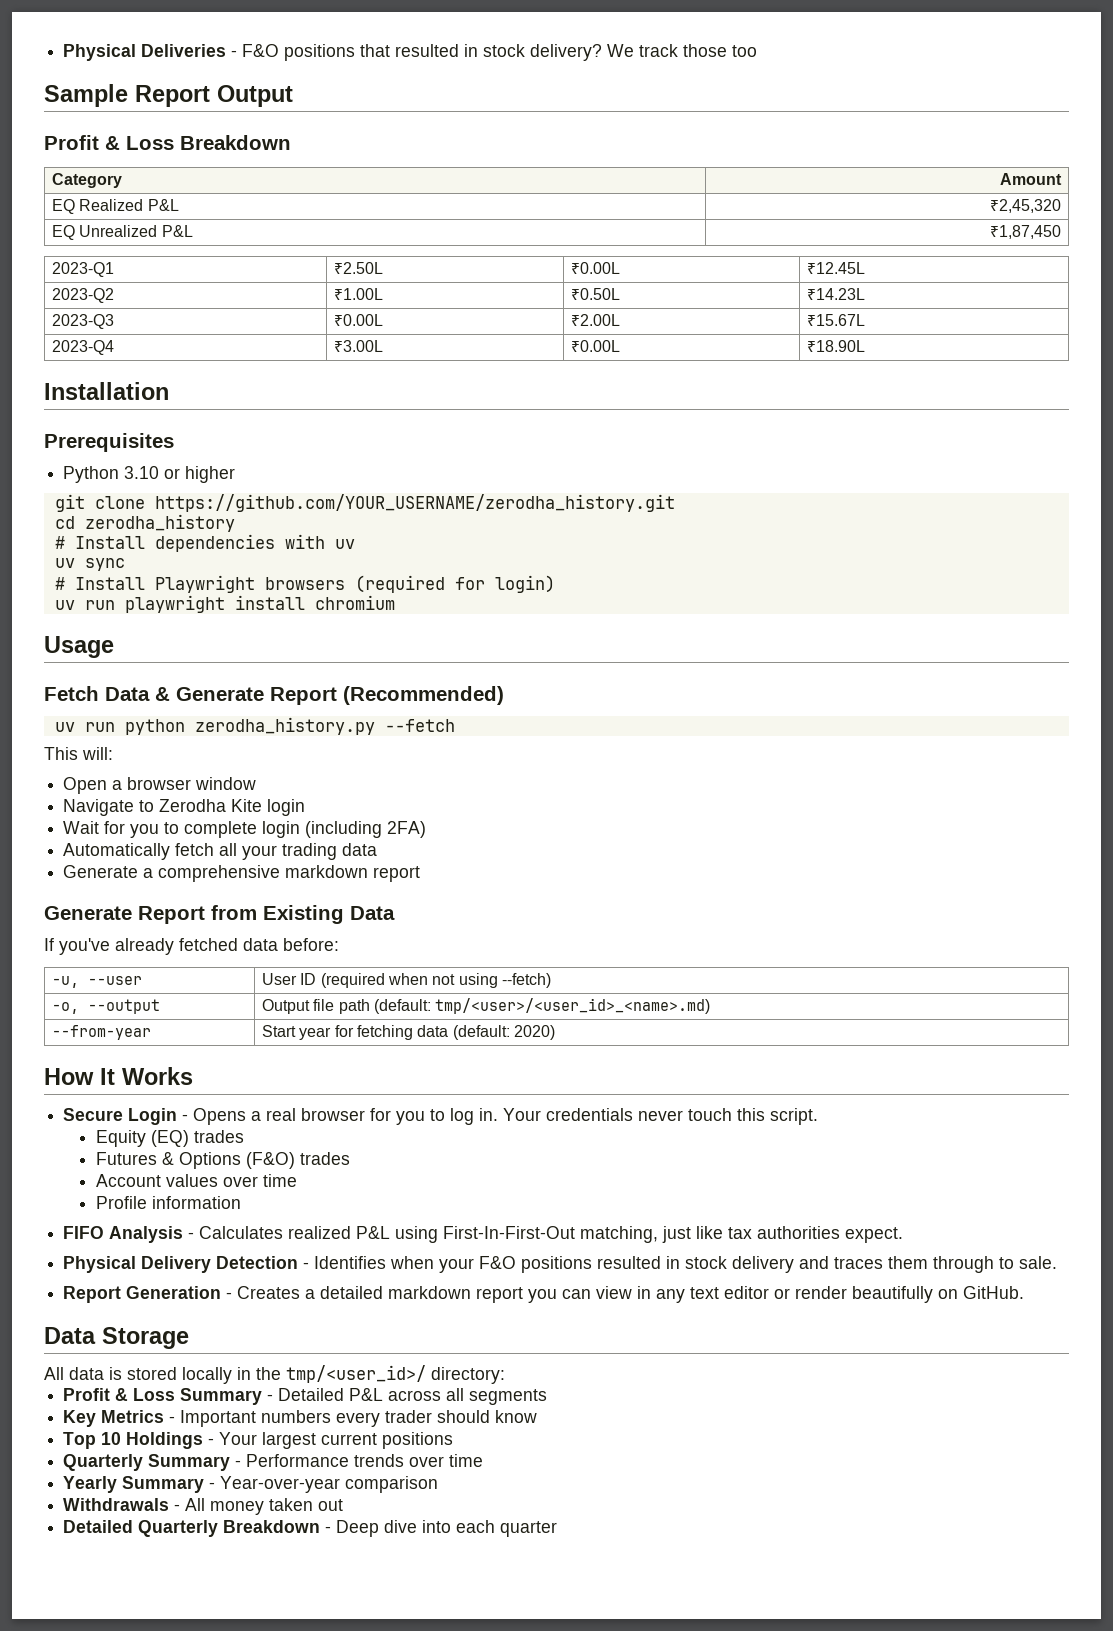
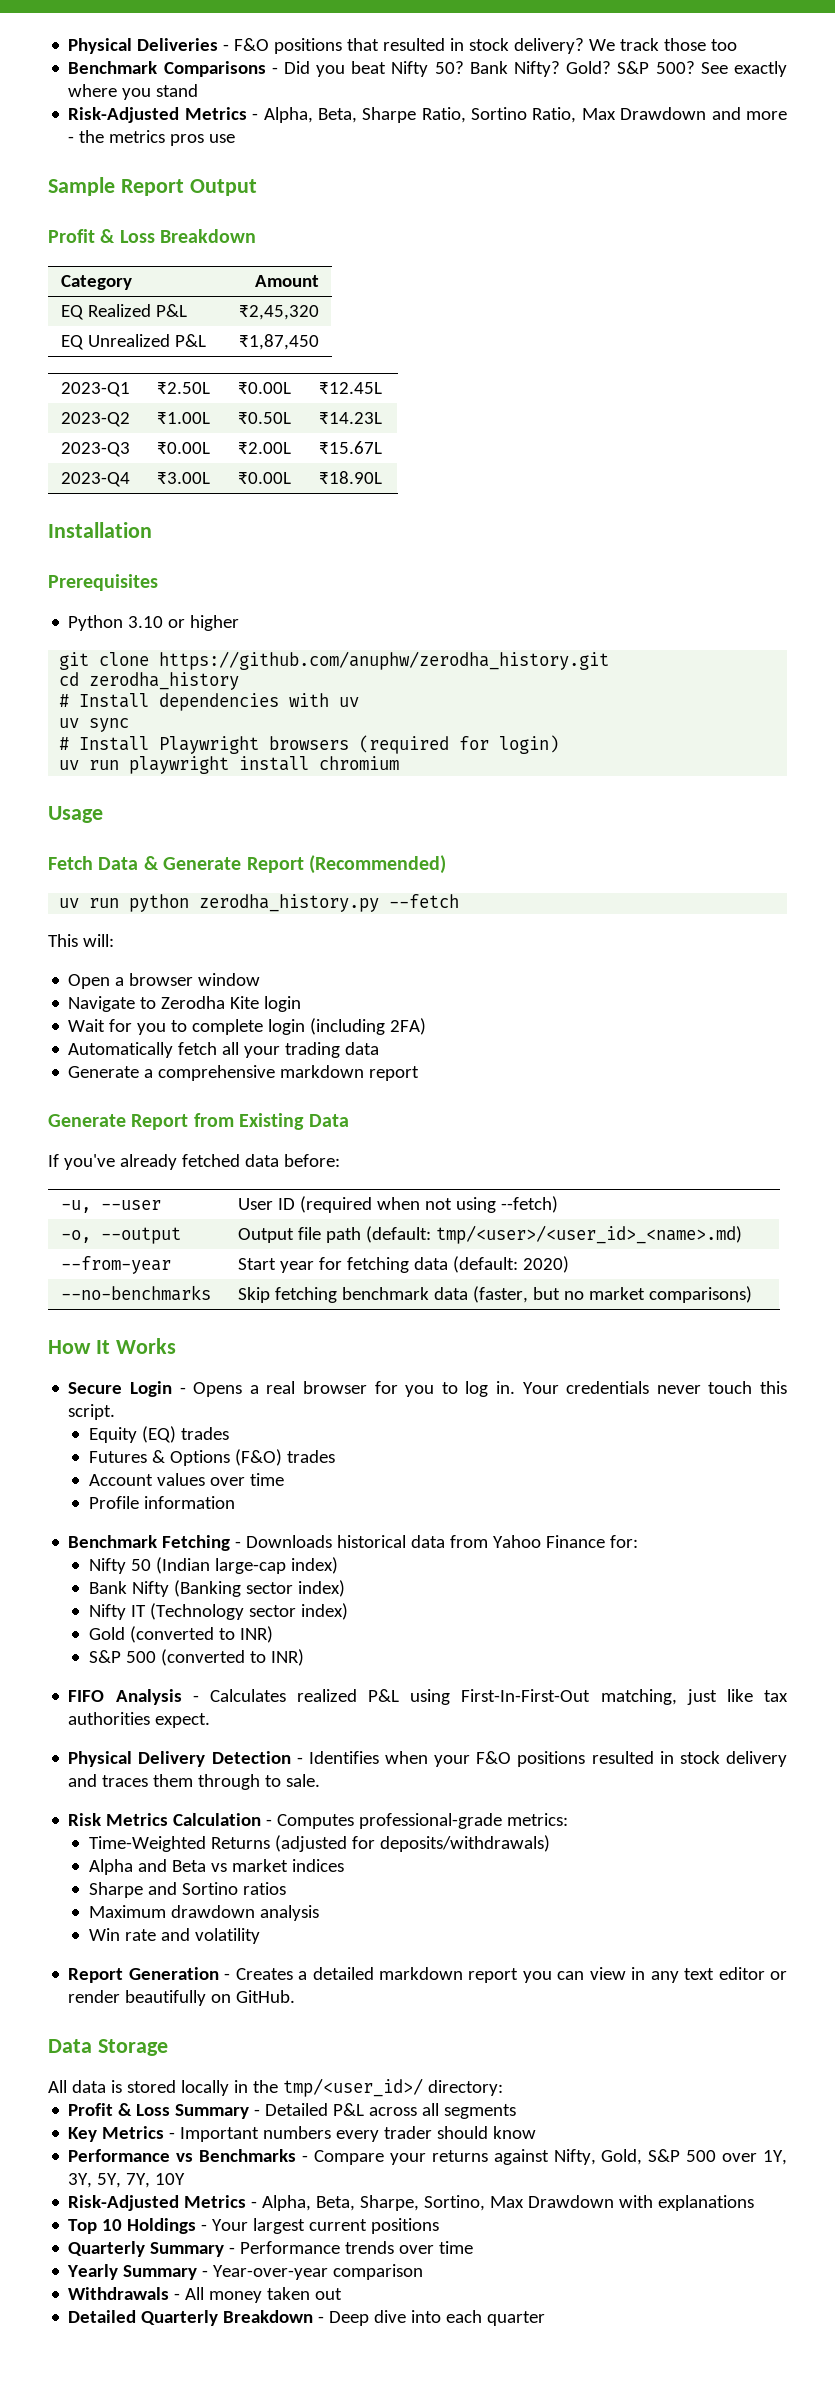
(758, 51) none -> [68,61,787,77] [68,84,199,100] [68,107,788,123] [68,130,236,146] // Benchmark Comparisons - Did you beat Nifty 50? Bank Nifty? Gold? S&P 500? See exactly where you stand // Risk-Adjusted Metrics - Alpha, Beta, Sharpe Ratio, Sortino Ratio, Max Drawdown and more - the metrics pros use
[154,494,675,512] https://github.com/YOUR_USERNAME/zerodha_history.git -> [159,651,610,670] https://github.com/anuphw/zerodha_history.git
(555, 1032) none -> [61,1285,212,1301] [238,1286,753,1303] // --no-benchmarks | Skip fetching benchmark data (faster, but no market comparisons)
(241, 1202) none -> [68,1535,639,1551] [89,1557,339,1574] [89,1580,346,1597] [89,1603,349,1620] [89,1626,274,1643] [89,1649,305,1666] // Benchmark Fetching - Downloads historical data from Yahoo Finance for: // Nifty 50 (Indian large-cap index) // Bank Nifty (Banking sector index) // Nifty IT (Technology sector index) // Gold (converted to INR) // S&P 500 (converted to INR)
(1058, 1262) none -> [68,1813,569,1829] [89,1835,551,1852] [89,1859,345,1875] [89,1882,287,1898] [89,1905,320,1921] [89,1928,261,1944] // Risk Metrics Calculation - Computes professional-grade metrics: // Time-Weighted Returns (adjusted for deposits/withdrawals) // Alpha and Beta vs market indices // Sharpe and Sortino ratios // Maximum drawdown analysis // Win rate and volatility
(538, 1416) none -> [68,2149,788,2165] [68,2173,186,2188] [68,2195,755,2211] // Performance vs Benchmarks - Compare your returns against Nifty, Gold, S&P 500 over 1Y, 3Y, 5Y, 7Y, 10Y // Risk-Adjusted Metrics - Alpha, Beta, Sharpe, Sortino, Max Drawdown with explanations

